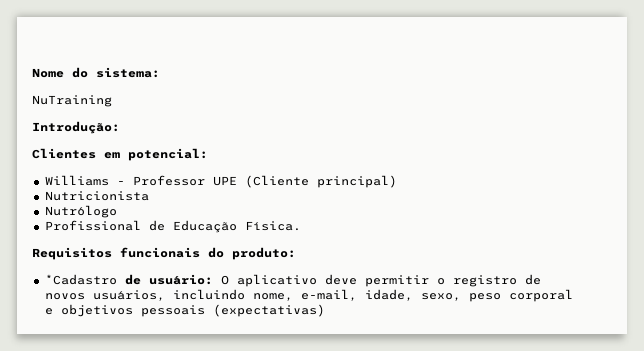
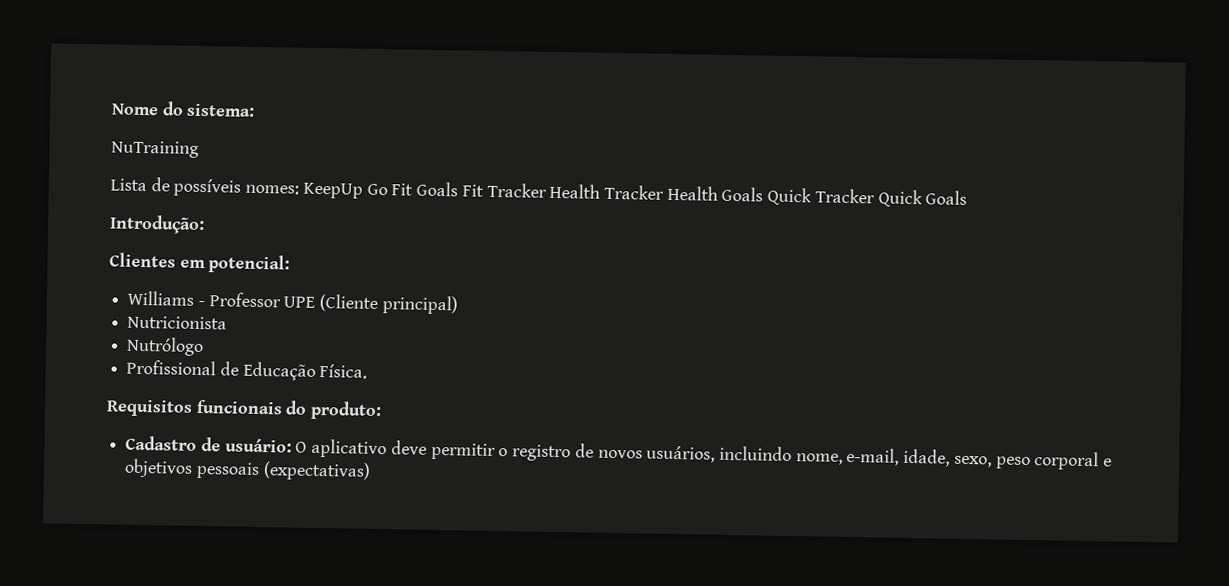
(112, 101) none -> [110,177,968,208] // Lista de possíveis nomes: KeepUp Go Fit Goals Fit Tracker Health Tracker Health Goals Quick Tracker Quick Goals
[44,274,117,285] *Cadastro -> [125,435,198,451] Cadastro

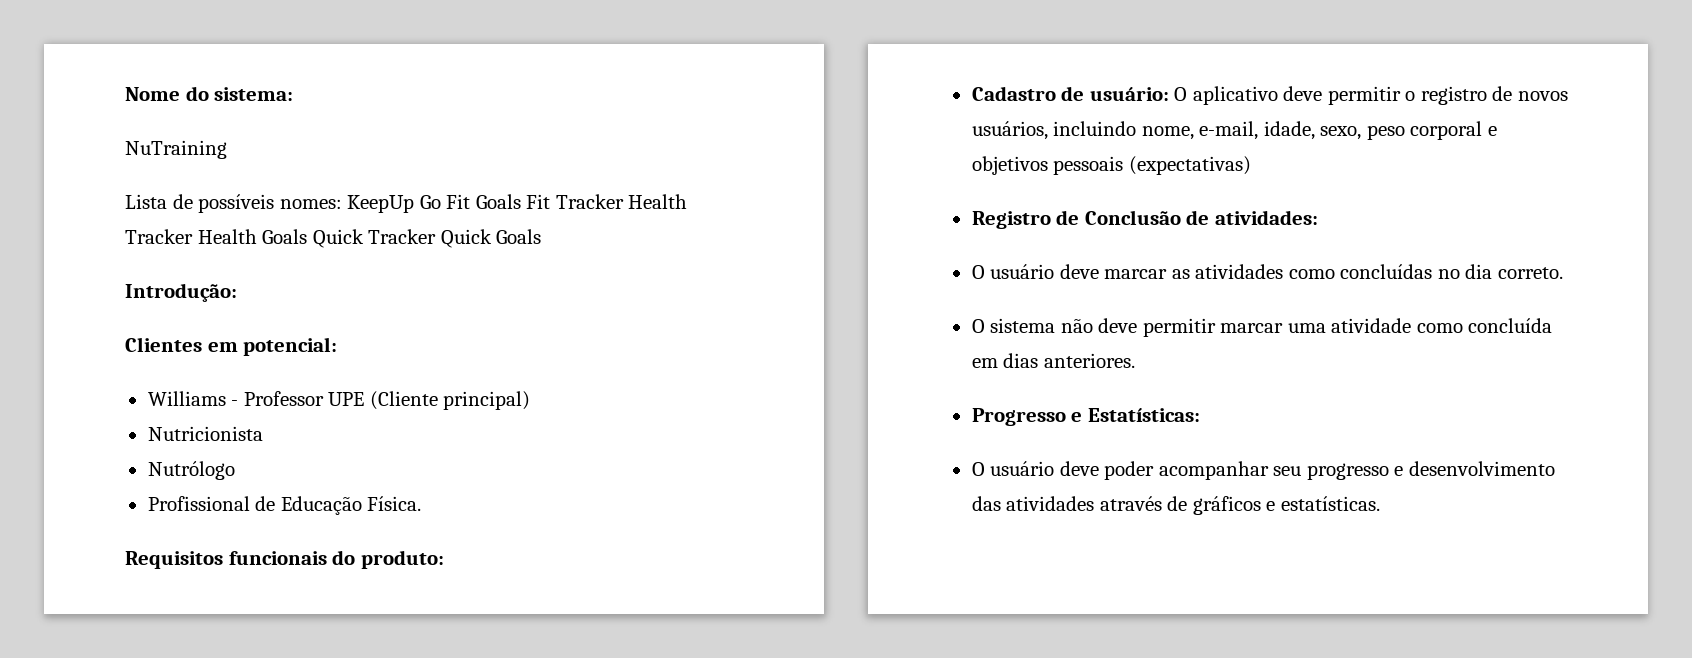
(371, 471) none -> [971,210,1318,229] [971,264,1563,279] [971,318,1553,337] [971,353,1135,368] [971,408,1200,426] [971,461,1555,480] [971,496,1380,515] // Registro de Conclusão de atividades: // O usuário deve marcar as atividades como concluídas no dia correto. // O sistema não deve permitir marcar uma atividade como concluída em dias anteriores. // Progresso e Estatísticas: // O usuário deve poder acompanhar seu progresso e desenvolvimento das atividades através de gráficos e estatísticas.

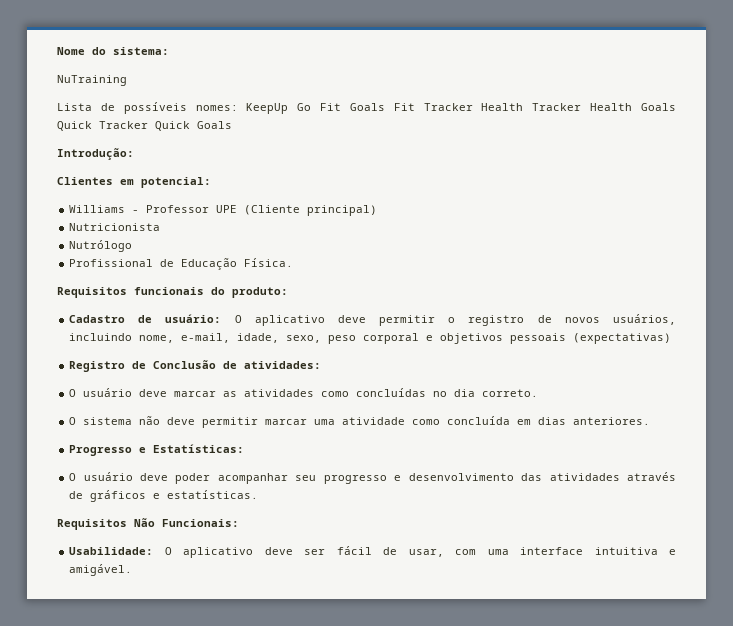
(1380, 503) none -> [57,518,239,530] [69,546,676,558] [69,564,133,576] // Requisitos Não Funcionais: // Usabilidade: O aplicativo deve ser fácil de usar, com uma interface intuitiva e amigável.

